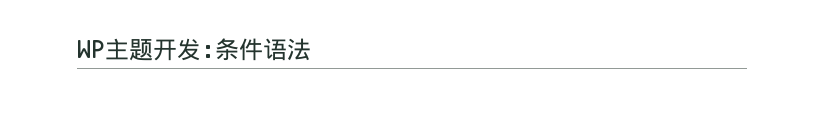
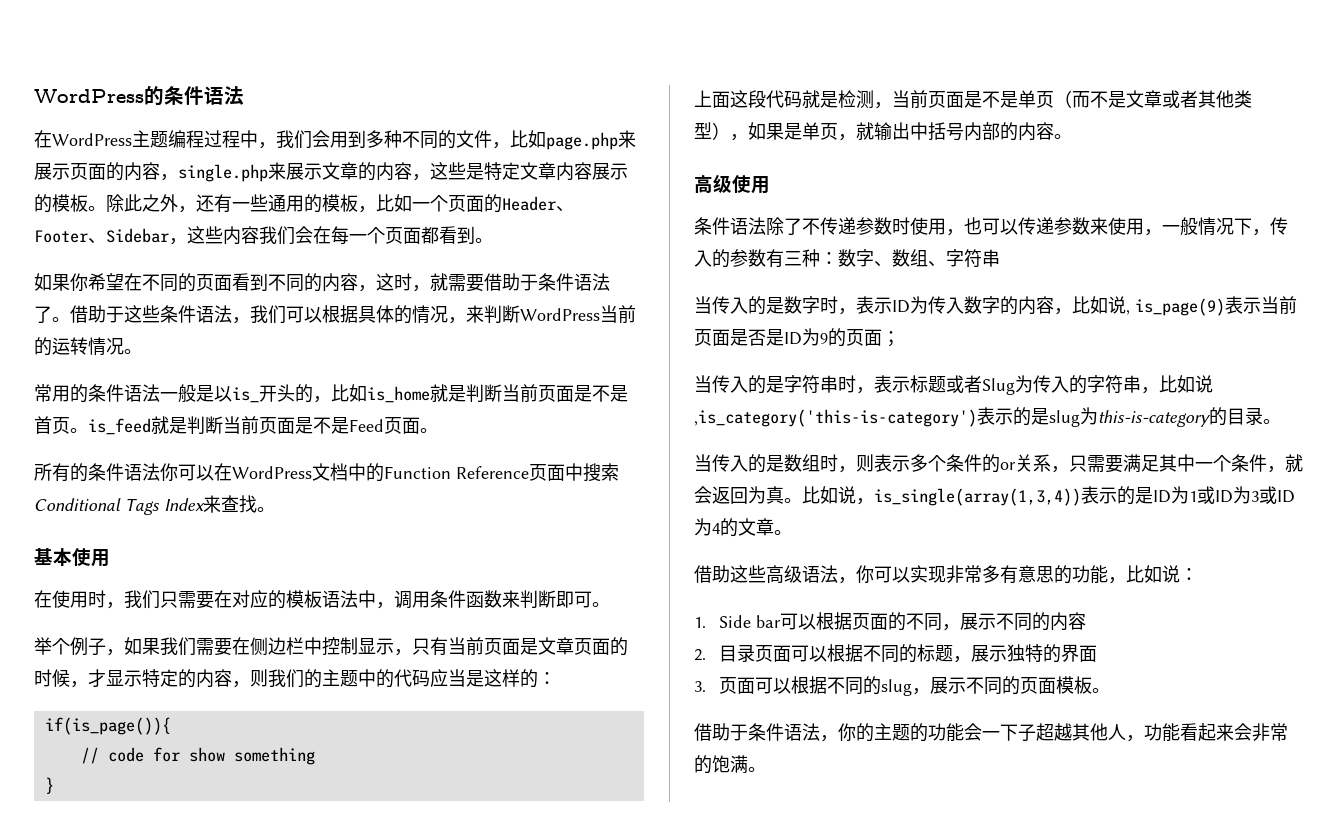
[77,38,311,61] WP主题开发:条件语法 -> [34,86,244,106] [34,130,636,150] [34,162,628,182] [34,194,574,213] [34,226,493,245] [34,273,610,292] [34,305,636,324] [34,337,142,356] [34,384,628,403] [34,416,438,435] [34,463,619,482] [34,495,275,515] [34,547,110,567] [34,590,610,609] [34,637,628,656] [34,669,556,688] [44,717,171,735] [80,747,315,765] [44,777,54,794] [694,90,1252,109] [694,122,1072,141] [694,174,770,194] [694,217,1288,236] [694,249,1000,268] [694,296,1297,316] [694,328,900,347] [694,375,1213,395] [694,407,1281,427] [694,454,1303,473] [694,486,1295,506] [694,518,792,537] [694,565,1198,584] [694,612,1086,631] [694,644,1097,663] [694,676,1110,696] [694,723,1288,742] [694,755,766,774] WordPress的条件语法 // 在WordPress主题编程过程中，我们会用到多种不同的文件，比如page.php来展示页面的内容，single.php来展示文章的内容，这些是特定文章内容展示的模板。除此之外，还有一些通用的模板，比如一个页面的Header、Footer、Sidebar，这些内容我们会在每一个页面都看到。 // 如果你希望在不同的页面看到不同的内容，这时，就需要借助于条件语法了。借助于这些条件语法，我们可以根据具体的情况，来判断WordPress当前的运转情况。 // 常用的条件语法一般是以is_开头的，比如is_home就是判断当前页面是不是首页。is_feed就是判断当前页面是不是Feed页面。 // 所有的条件语法你可以在WordPress文档中的Function Reference页面中搜索Conditional Tags Index来查找。 // 基本使用 // 在使用时，我们只需要在对应的模板语法中，调用条件函数来判断即可。 // 举个例子，如果我们需要在侧边栏中控制显示，只有当前页面是文章页面的时候，才显示特定的内容，则我们的主题中的代码应当是这样的： // if(is_page()){ // // code for show something // } // 上面这段代码就是检测，当前页面是不是单页（而不是文章或者其他类型），如果是单页，就输出中括号内部的内容。 // 高级使用 // 条件语法除了不传递参数时使用，也可以传递参数来使用，一般情况下，传入的参数有三种：数字、数组、字符串 // 当传入的是数字时，表示ID为传入数字的内容，比如说, is_page(9)表示当前页面是否是ID为9的页面； // 当传入的是字符串时，表示标题或者Slug为传入的字符串，比如说,is_category('this-is-category')表示的是slug为this-is-category的目录。 // 当传入的是数组时，则表示多个条件的or关系，只需要满足其中一个条件，就会返回为真。比如说，is_single(array(1,3,4))表示的是ID为1或ID为3或ID为4的文章。 // 借助这些高级语法，你可以实现非常多有意思的功能，比如说： // 1. Side bar可以根据页面的不同，展示不同的内容 // 2.目录页面可以根据不同的标题，展示独特的界面 // 3.页面可以根据不同的slug，展示不同的页面模板。 // 借助于条件语法，你的主题的功能会一下子超越其他人，功能看起来会非常的饱满。

